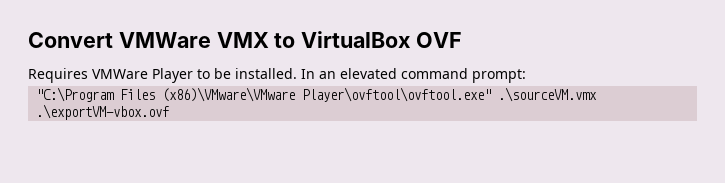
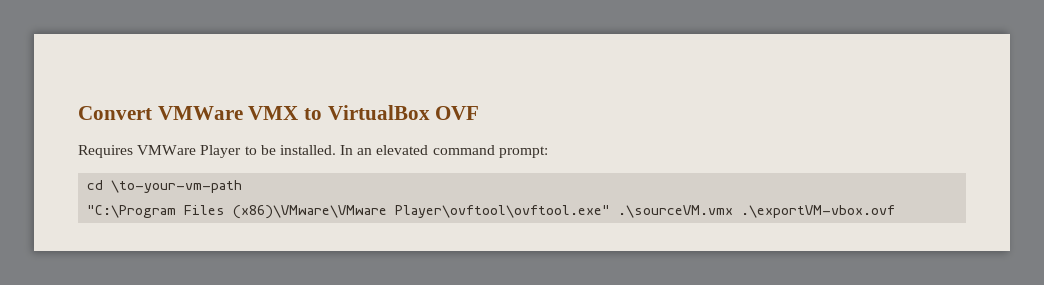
(526, 76) none -> [87,180,243,193] // cd \to-your-vm-path

